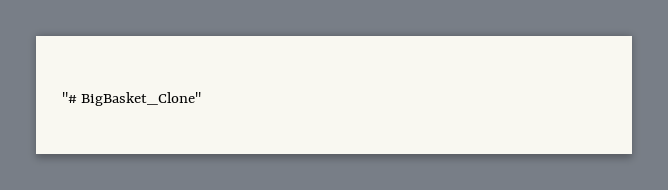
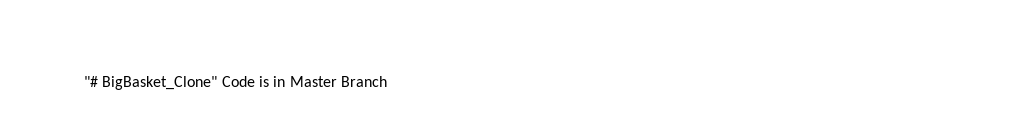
(202, 99) none -> [221,76,387,87] Code is in Master Branch

